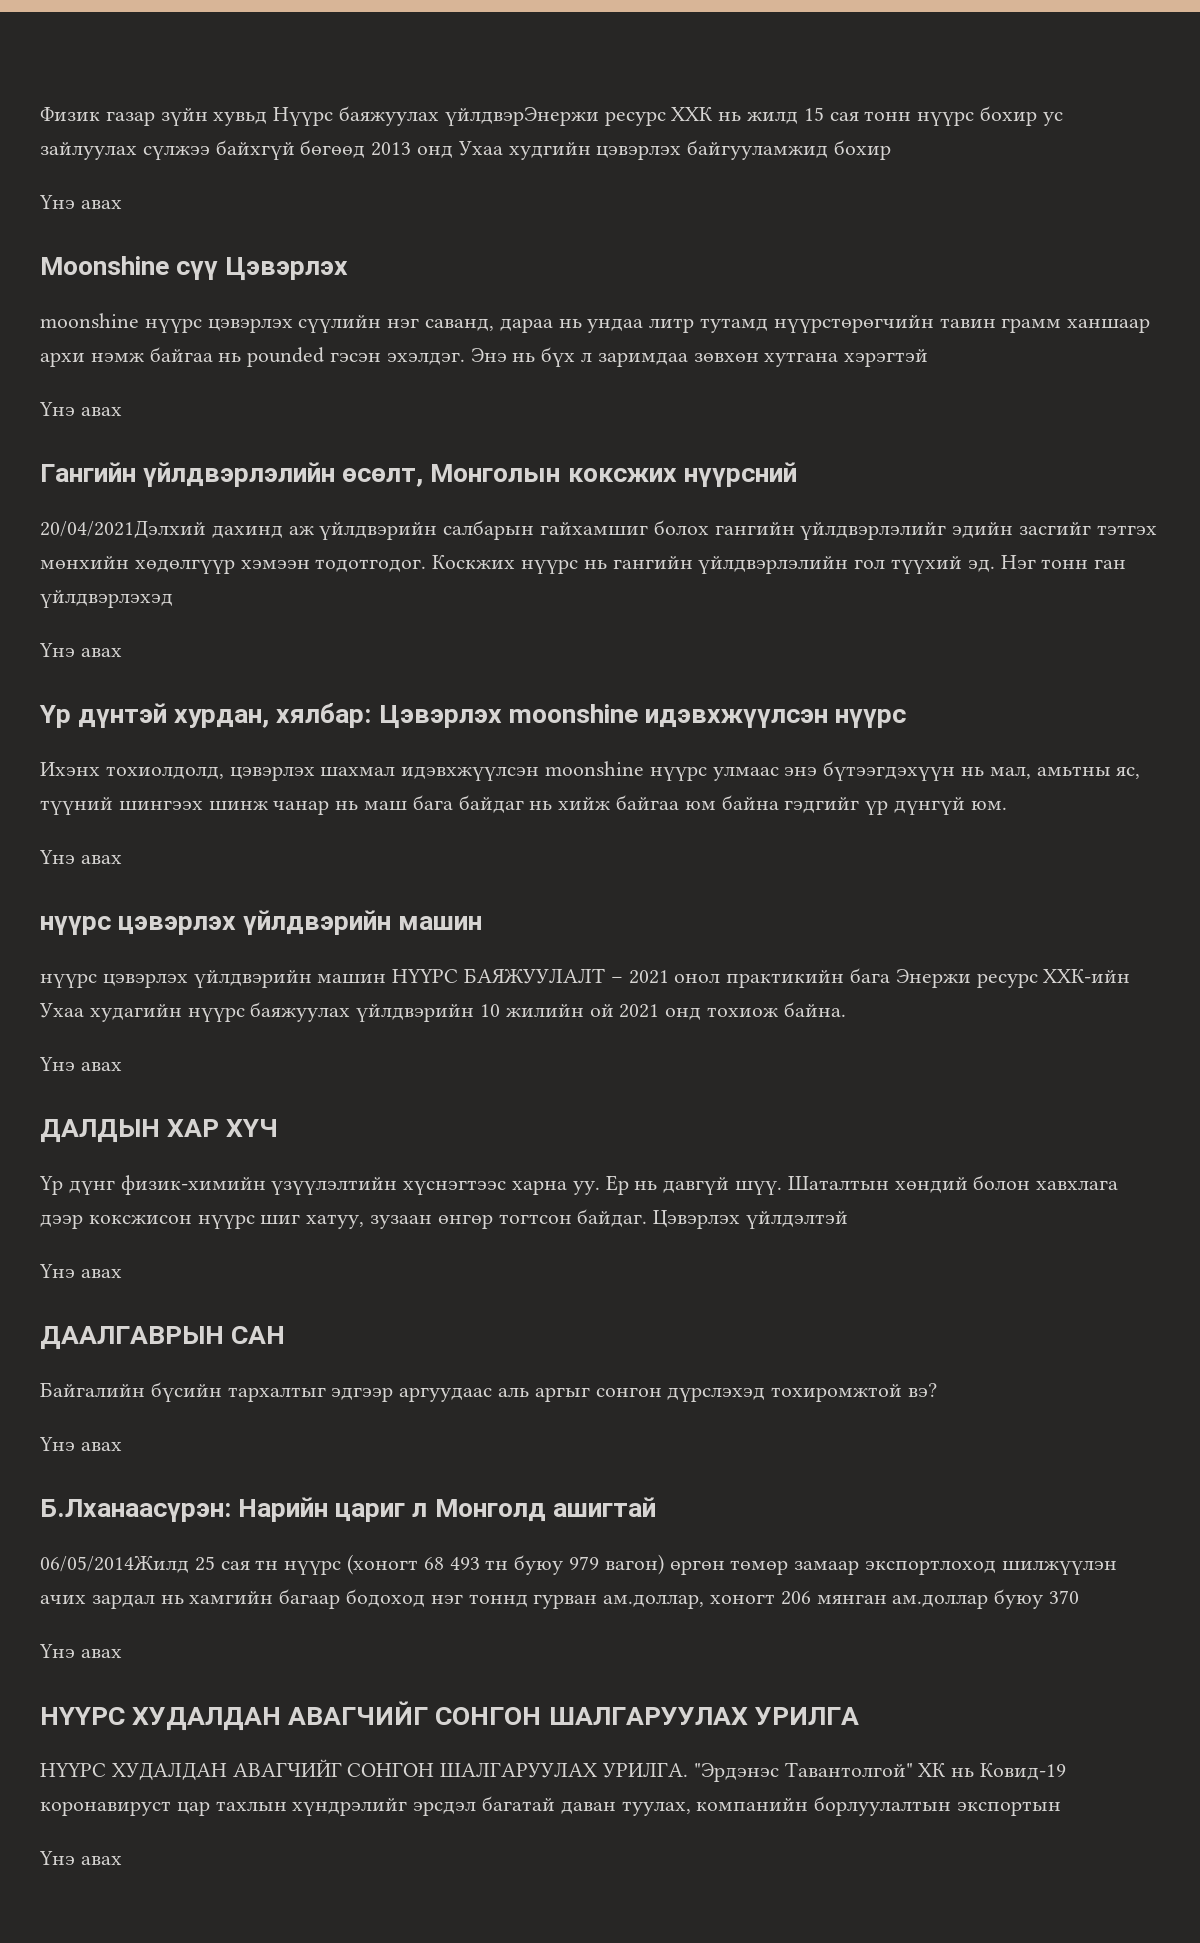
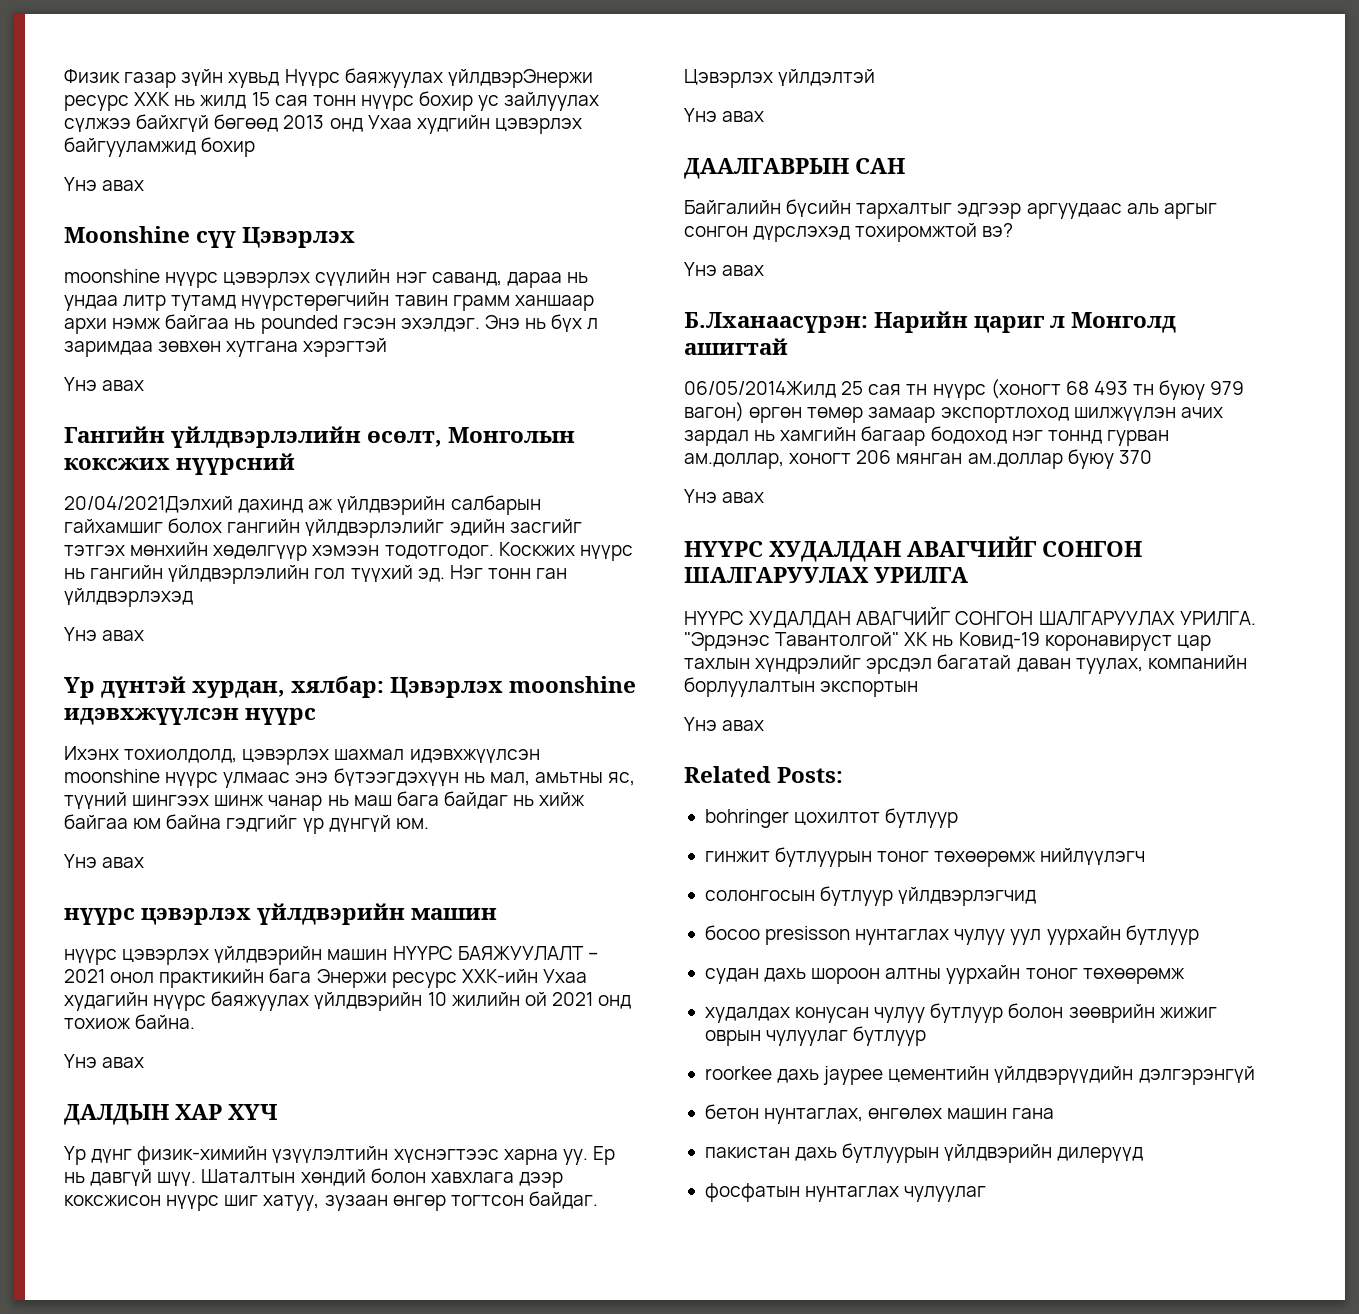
(122, 1860) none -> [684,766,844,783] [704,808,959,828] [704,847,1146,867] [704,886,1037,906] [704,925,1199,945] [704,965,1185,984] [704,1003,1217,1023] [704,1026,927,1046] [704,1066,1255,1085] [704,1104,1055,1124] [704,1143,1144,1163] [704,1183,987,1202] // Related Posts: // bohringer цохилтот бутлуур // гинжит бутлуурын тоног төхөөрөмж нийлүүлэгч // солонгосын бутлуур үйлдвэрлэгчид // босоо presisson нунтаглах чулуу уул уурхайн бутлуур // судан дахь шороон алтны уурхайн тоног төхөөрөмж // худалдах конусан чулуу бутлуур болон зөөврийн жижиг оврын чулуулаг бутлуур // roorkee дахь jaypee цементийн үйлдвэрүүдийн дэлгэрэнгүй // бетон нунтаглах, өнгөлөх машин гана // пакистан дахь бутлуурын үйлдвэрийн дилерүүд // фосфатын нунтаглах чулуулаг

